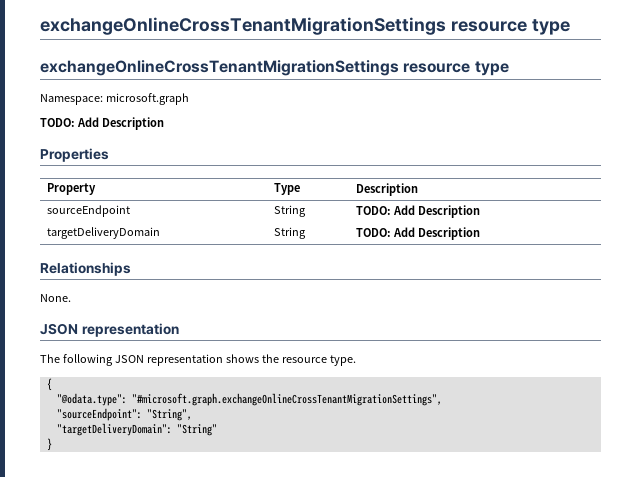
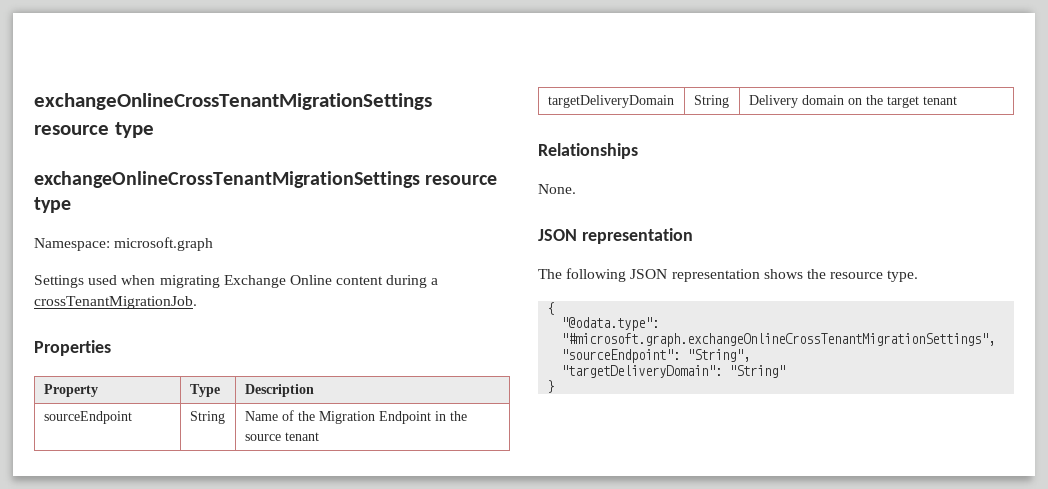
[40,117,164,130] TODO: Add Description -> [34,275,439,288] [34,296,197,309] Settings used when migrating Exchange Online content during a crossTenantMigrationJob.
[355,205,480,218] [46,227,160,239] [273,227,306,239] [355,227,480,240] TODO: Add Description // targetDeliveryDomain | String | TODO: Add Description -> [244,410,467,424] [244,432,319,441] [547,95,674,108] [693,95,729,108] [748,95,957,108] Name of the Migration Endpoint in the source tenant // targetDeliveryDomain | String | Delivery domain on the target tenant

